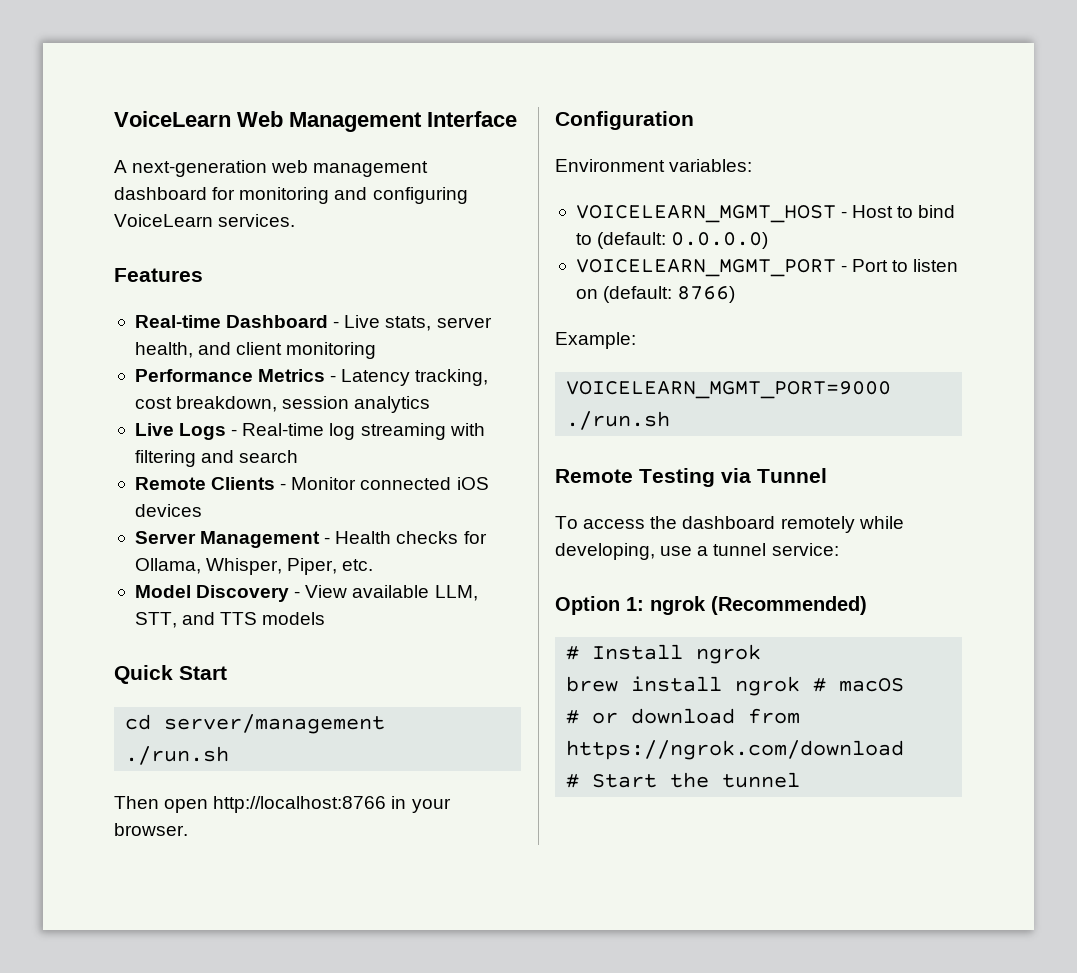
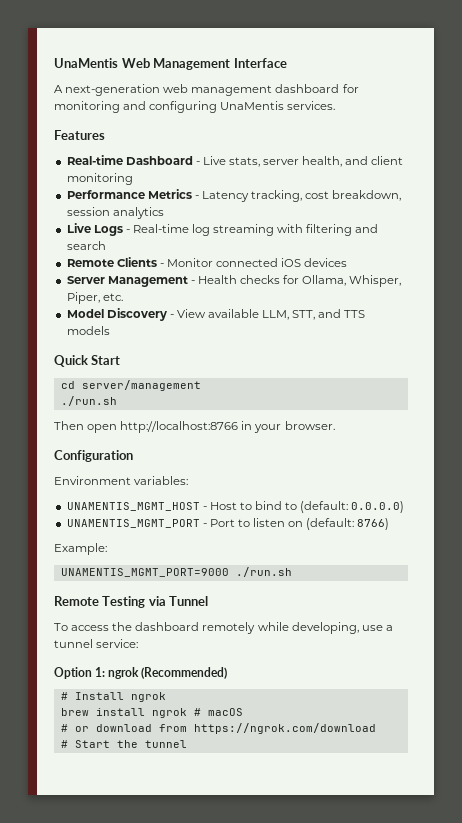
[114,111,231,127] VoiceLearn -> [54,58,118,68] UnaMentis
[114,214,213,227] VoiceLearn -> [220,101,285,110] UnaMentis
[575,205,836,223] VOICELEARN_MGMT_HOST -> [66,502,200,511] UNAMENTIS_MGMT_HOST
[575,259,836,277] VOICELEARN_MGMT_PORT -> [66,519,200,528] UNAMENTIS_MGMT_PORT
[566,381,892,399] VOICELEARN_MGMT_PORT=9000 -> [60,568,229,577] UNAMENTIS_MGMT_PORT=9000

